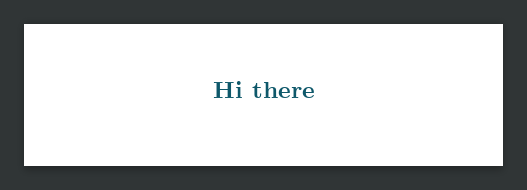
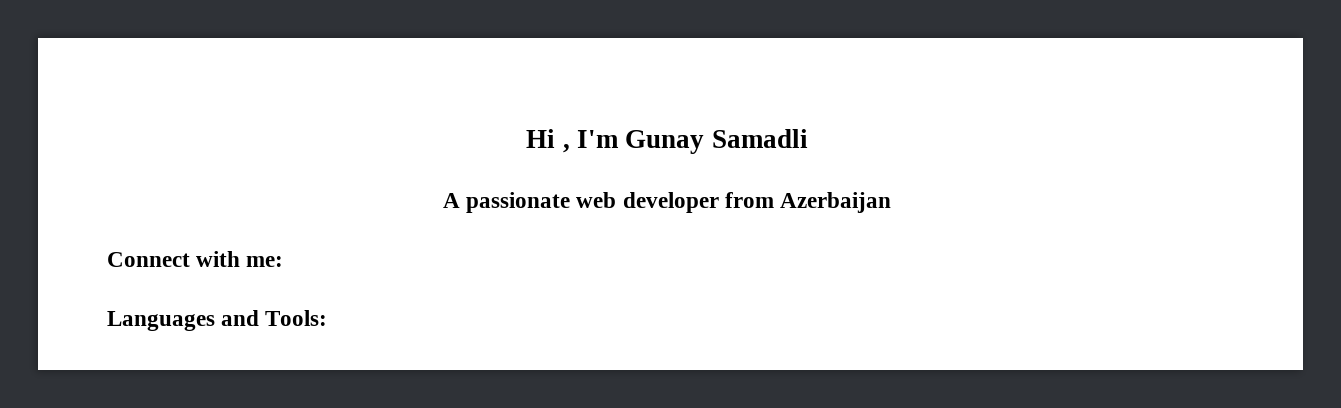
[251,82,315,98] there -> [562,129,808,154] [442,192,892,213] [107,251,284,267] [107,310,328,331] , I'm Gunay Samadli // A passionate web developer from Azerbaijan // Connect with me: // Languages and Tools:

